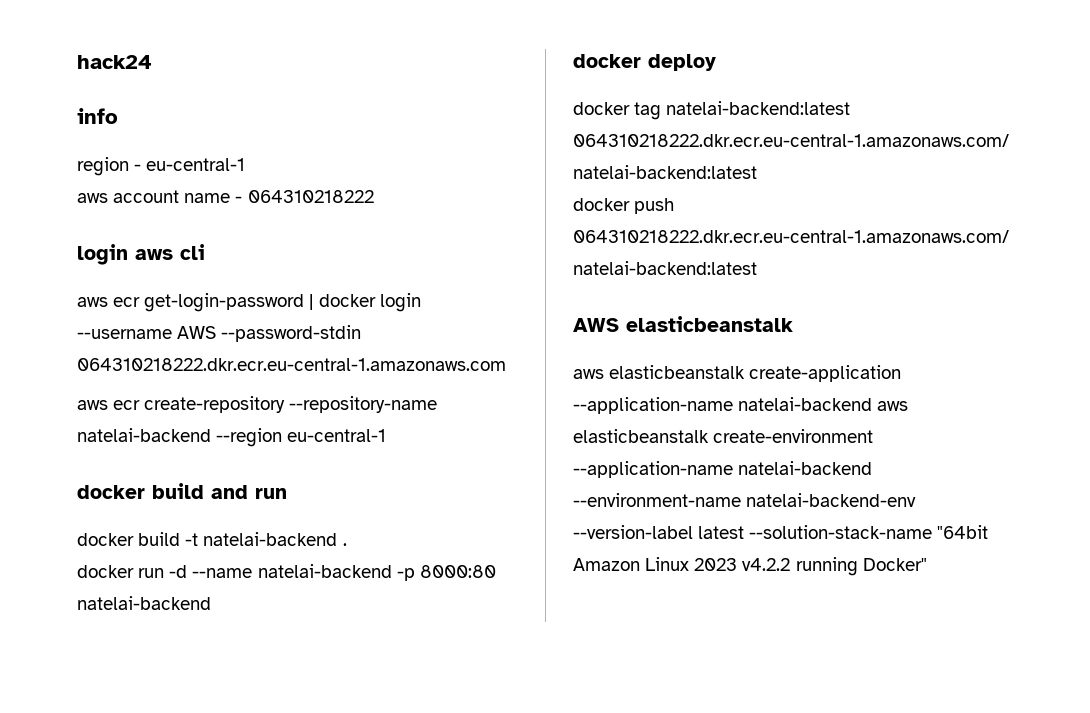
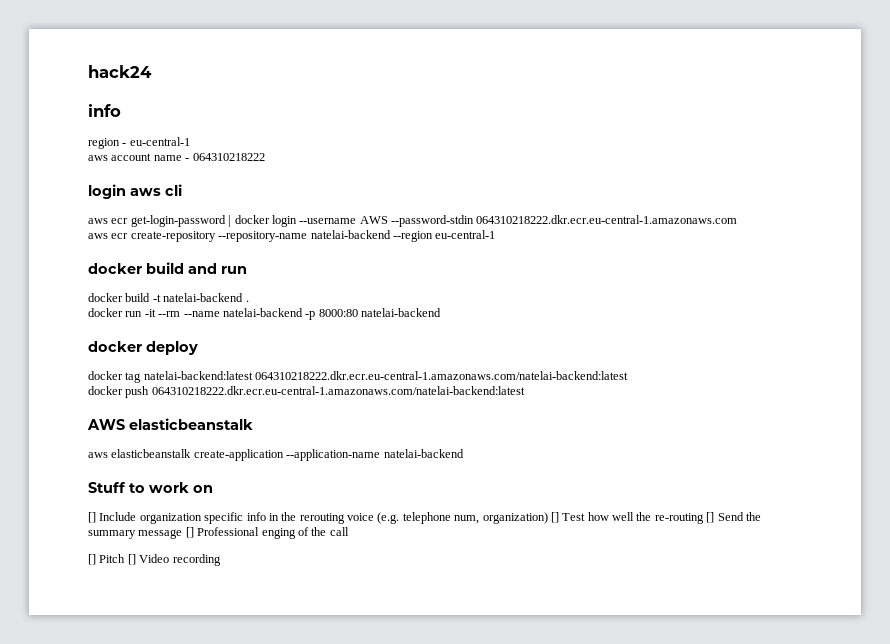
[169,565,188,578] -d -> [144,309,181,317] -it --rm
[877,401,909,411] [573,429,874,443] [573,461,873,478] [573,493,917,507] [573,525,989,539] [573,557,927,576] aws elasticbeanstalk create-environment --application-name natelai-backend --environment-name natelai-backend-env --version-label latest --solution-stack-name "64bit Amazon Linux 2023 v4.2.2 running Docker" -> [88,482,213,493] [88,512,761,524] [88,527,349,539] [88,554,221,566] // Stuff to work on // [] Include organization specific info in the rerouting voice (e.g. telephone num, organization) [] Test how well the re-routing [] Send the summary message [] Professional enging of the call // [] Pitch [] Video recording

